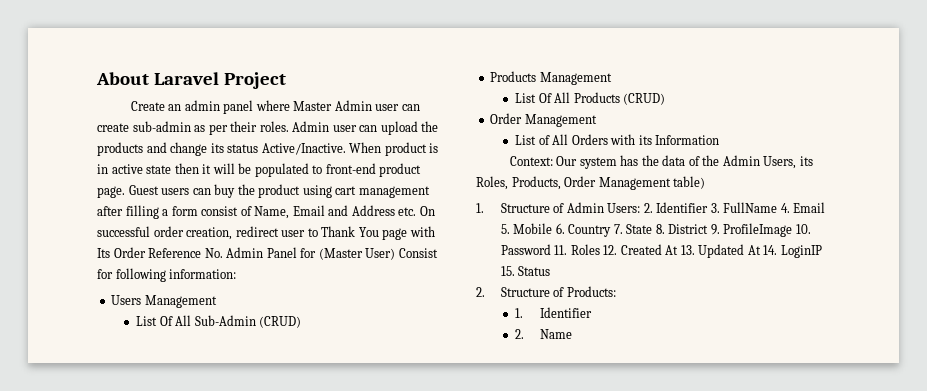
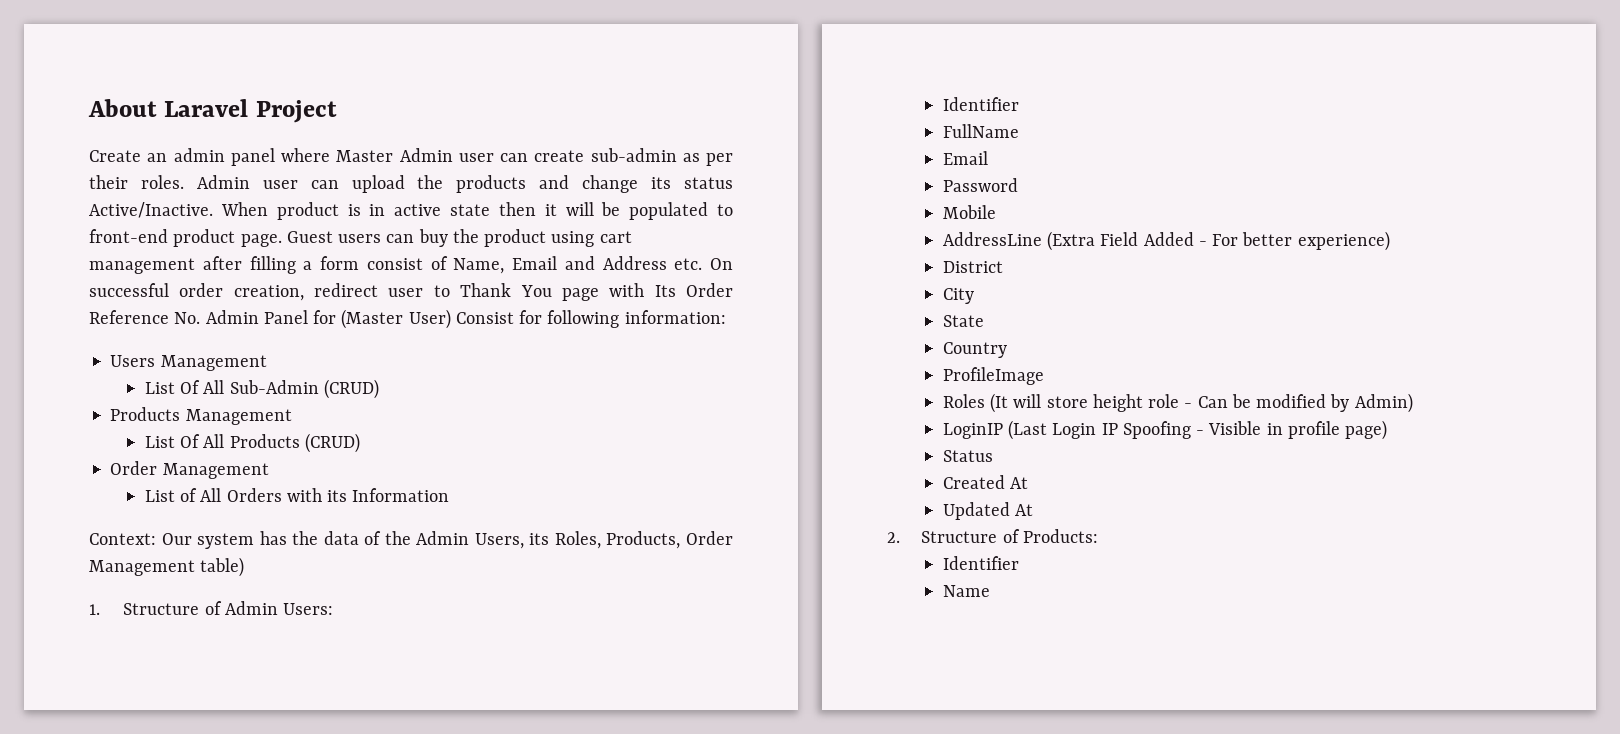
[643,202,720,213] 2. Identifier 3. -> [942,97,1019,111] // Identifier //
[780,202,826,213] [500,224,510,234] 4. Email 5. -> [942,151,988,165] [942,178,1018,192] // Email // Password //
[555,223,811,237] [500,244,618,255] 6. Country 7. State 8. District 9. ProfileImage 10. Password 11. Roles 12. -> [942,231,1390,251] [942,261,1003,273] [942,288,974,304] [942,315,984,327] [942,342,1007,358] [942,367,1044,385] [942,393,1413,413] [942,420,1388,440] [942,450,993,462] // AddressLine (Extra Field Added - For better experience) // District // City // State // Country // ProfileImage // Roles (It will store height role - Can be modified by Admin) // LoginIP (Last Login IP Spoofing - Visible in profile page) // Status //
[680,245,695,255] 13. -> (1028, 483) //
[763,245,822,258] [500,266,551,276] 14. LoginIP 15. Status -> (1033, 510) none
[514,307,592,318] [514,329,524,339] 1. Identifier // 2. -> [942,556,1019,570] Identifier //

